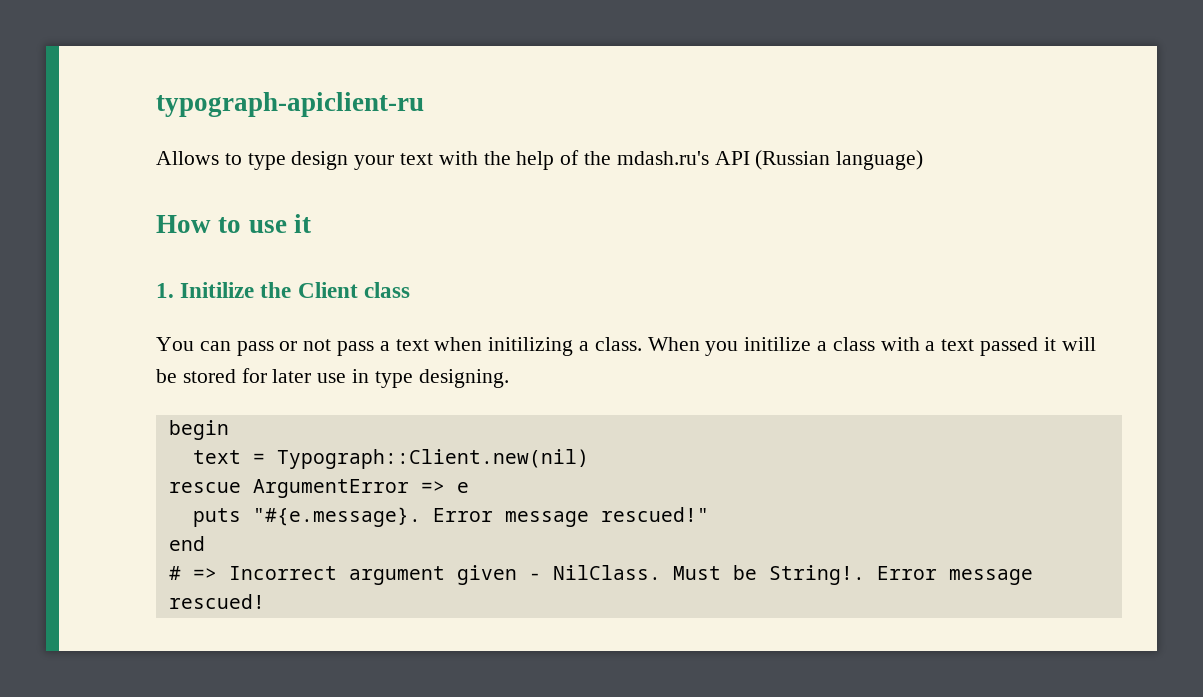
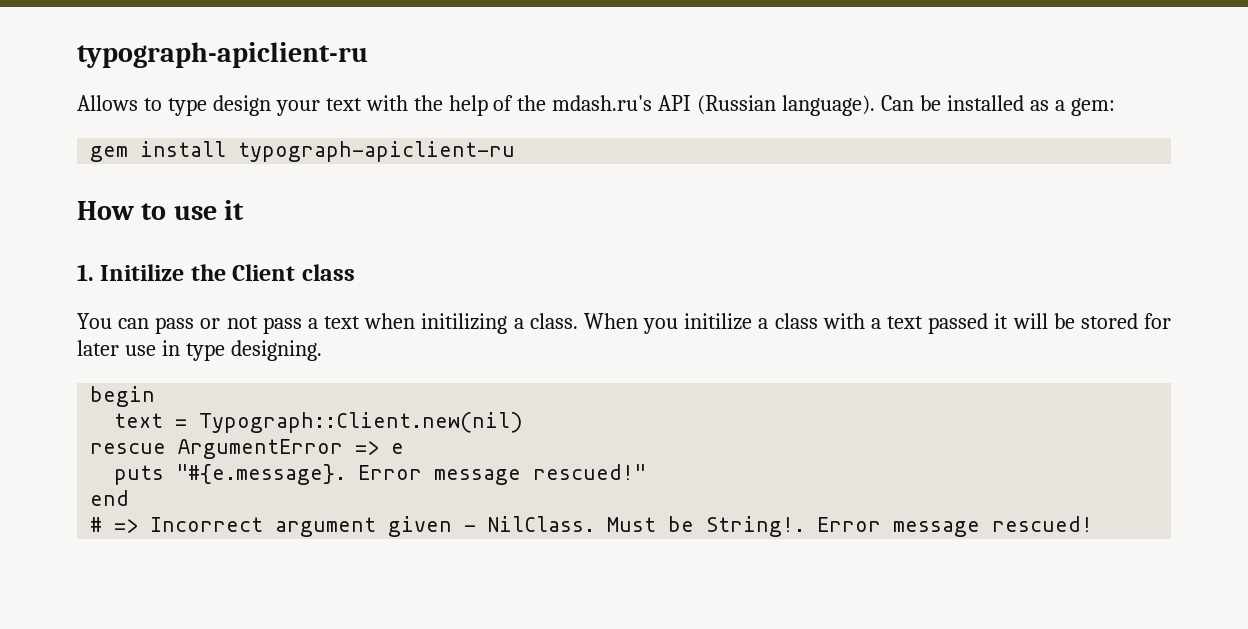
[836,150,924,170] language) -> [782,95,1115,116] [90,141,516,162] language). Can be installed as a gem: // gem install typograph-apiclient-ru

